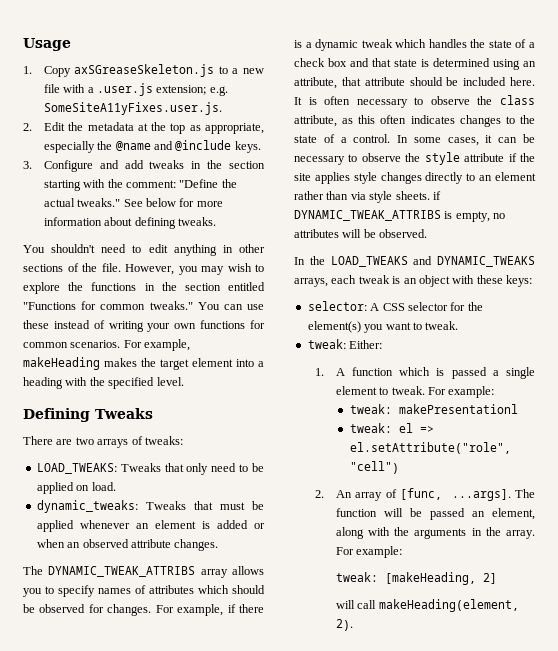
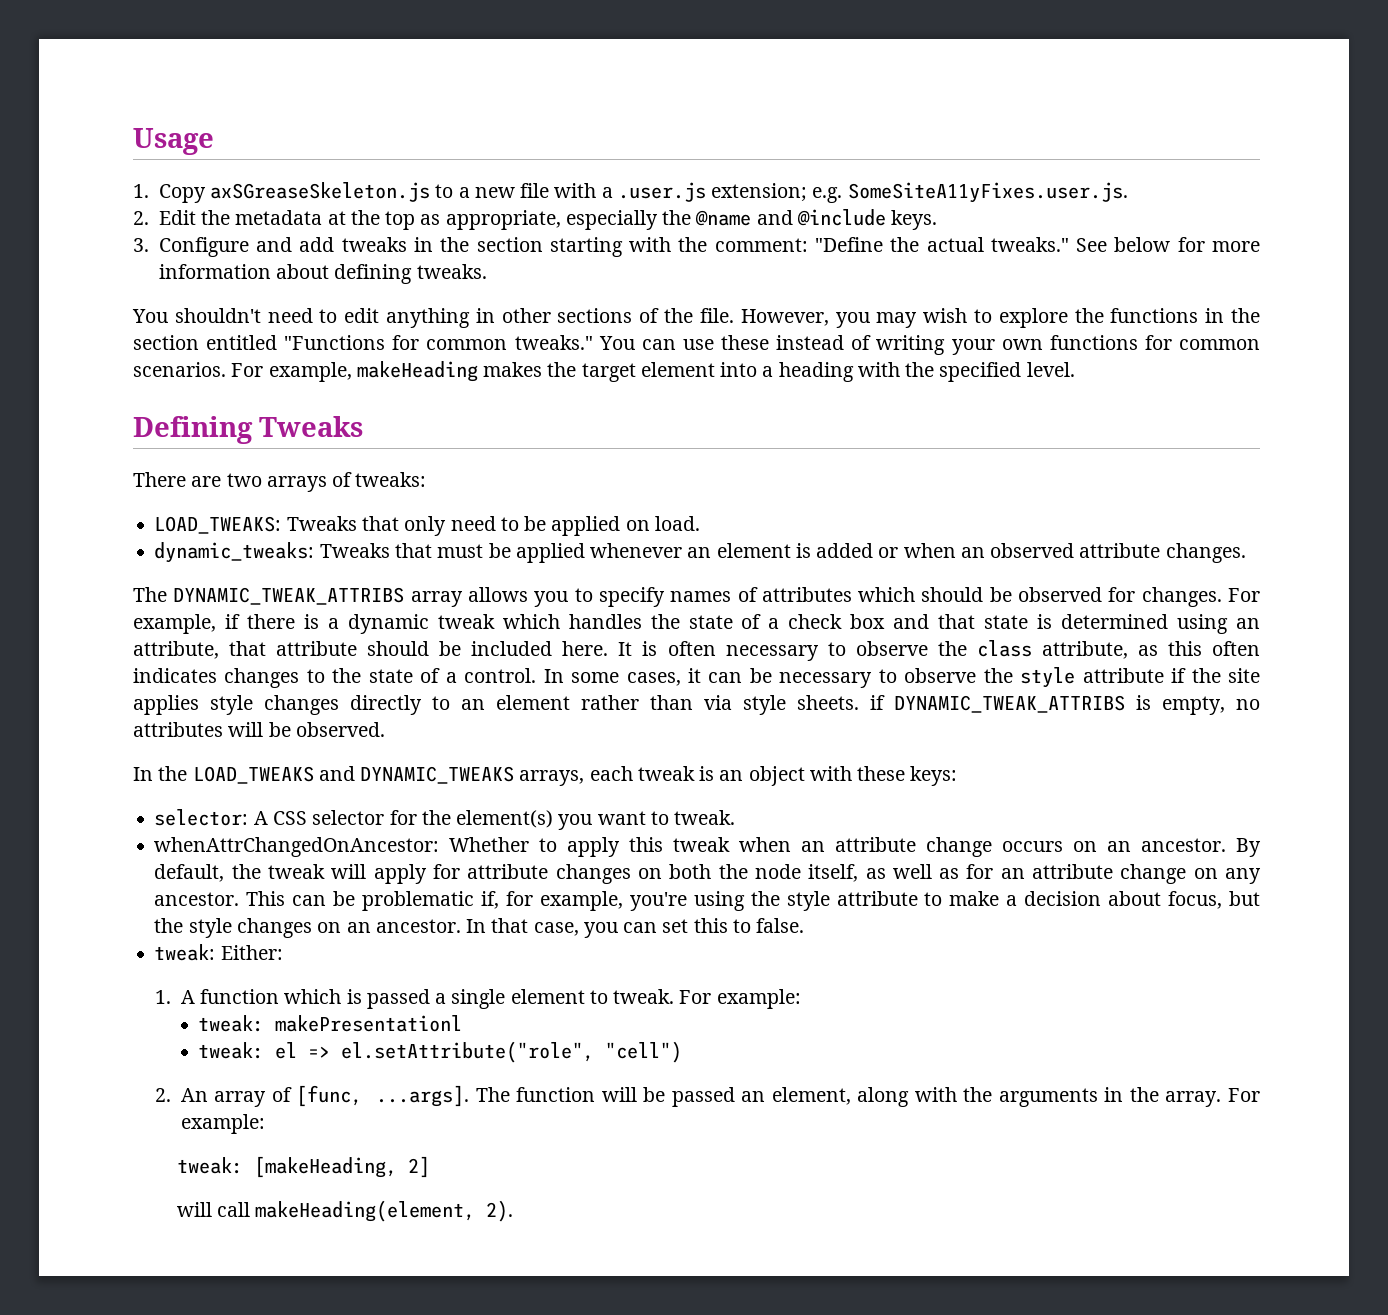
(459, 325) none -> [154,837,1262,857] [154,864,1262,884] [154,891,1260,911] [154,918,805,938] // whenAttrChangedOnAncestor: Whether to apply this tweak when an attribute change occurs on an ancestor. By default, the tweak will apply for attribute changes on both the node itself, as well as for an attribute change on any ancestor. This can be problematic if, for example, you're using the style attribute to make a decision about focus, but the style changes on an ancestor. In that case, you can set this to false.

